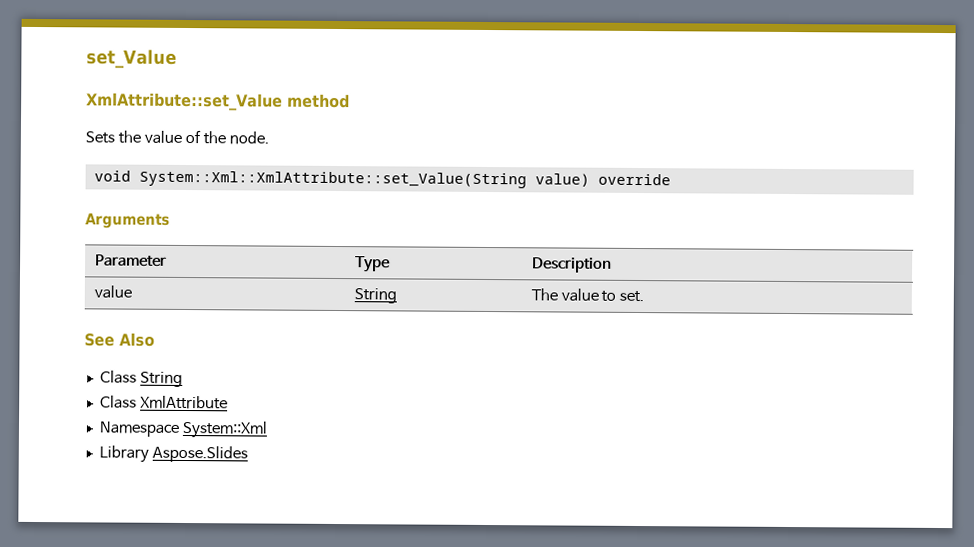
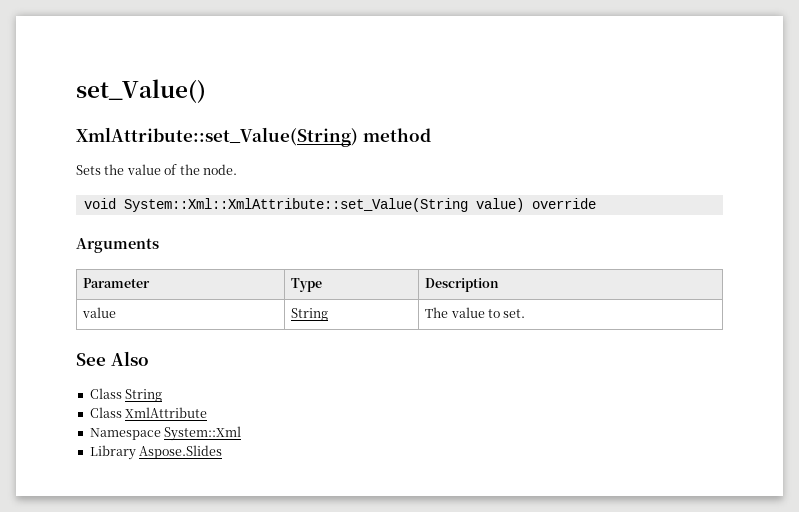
[86,49,177,69] [86,92,283,111] set_Value // XmlAttribute::set_Value -> [76,79,206,103] [76,127,358,147] set_Value() // XmlAttribute::set_Value(String)

